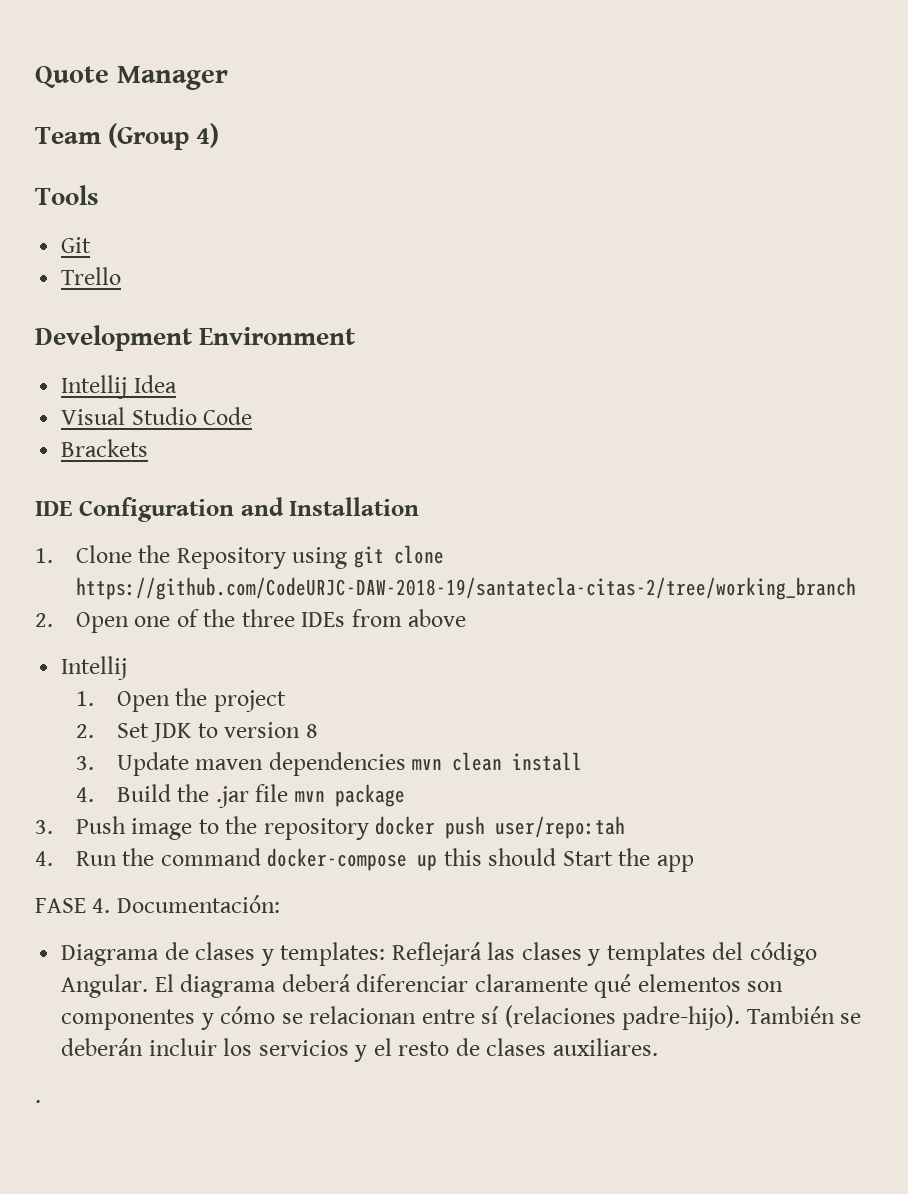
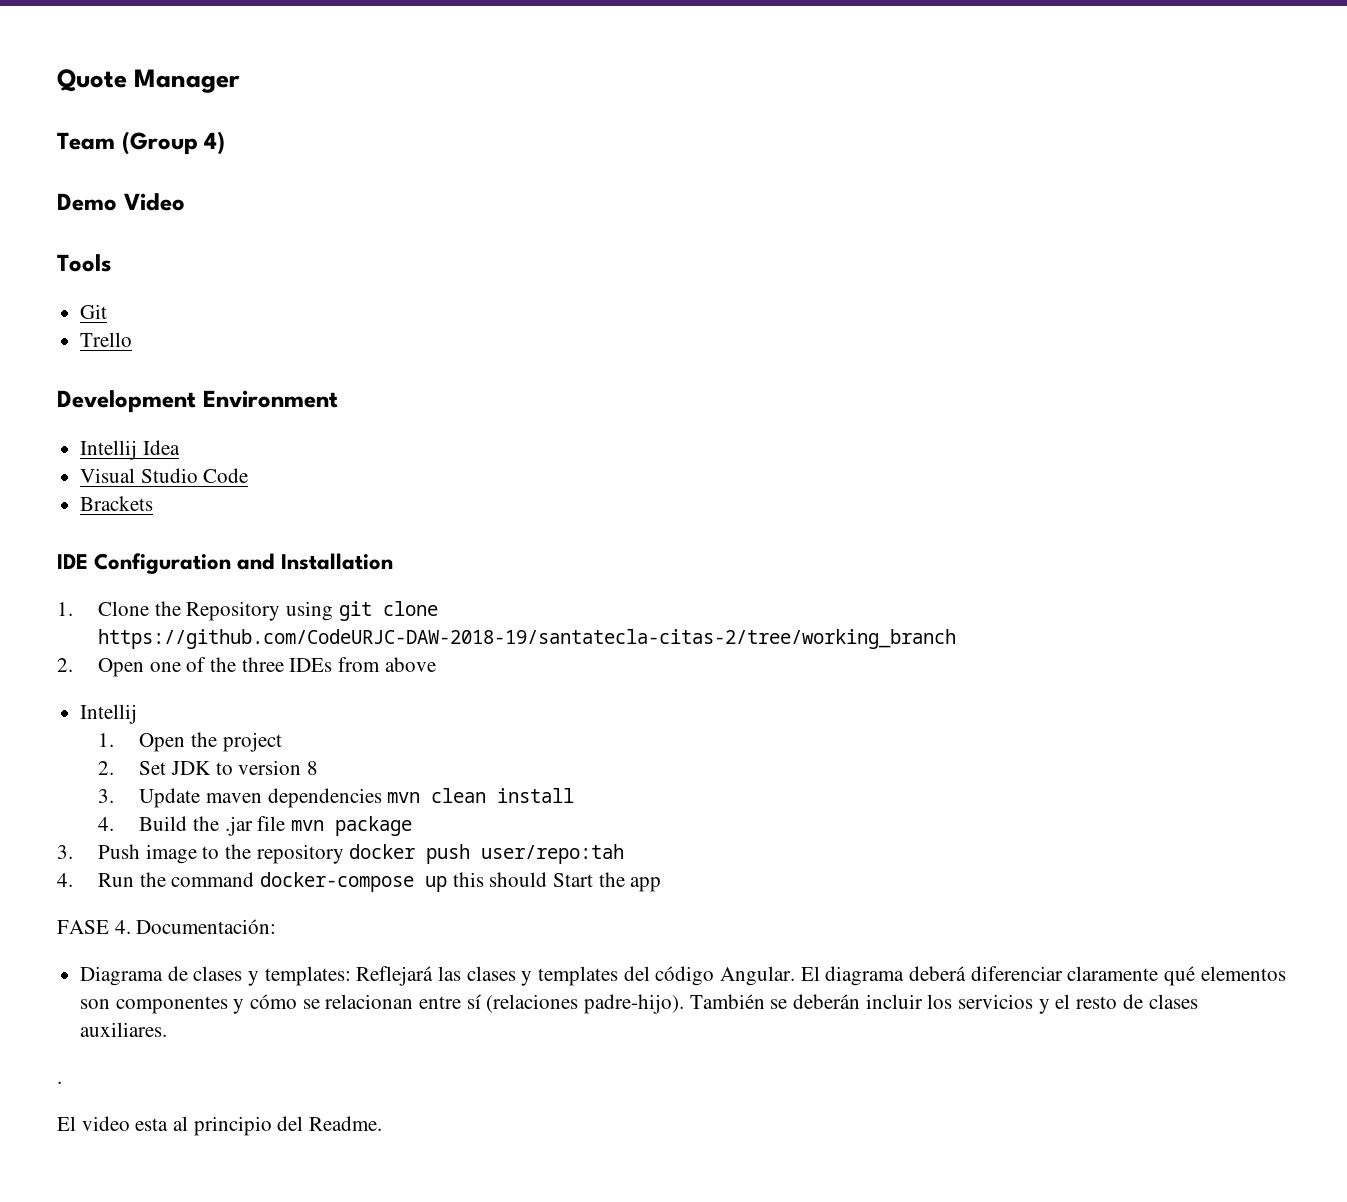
(220, 135) none -> [57,193,185,211] // Demo Video
(41, 1101) none -> [57,1116,383,1136] // El video esta al principio del Readme.

